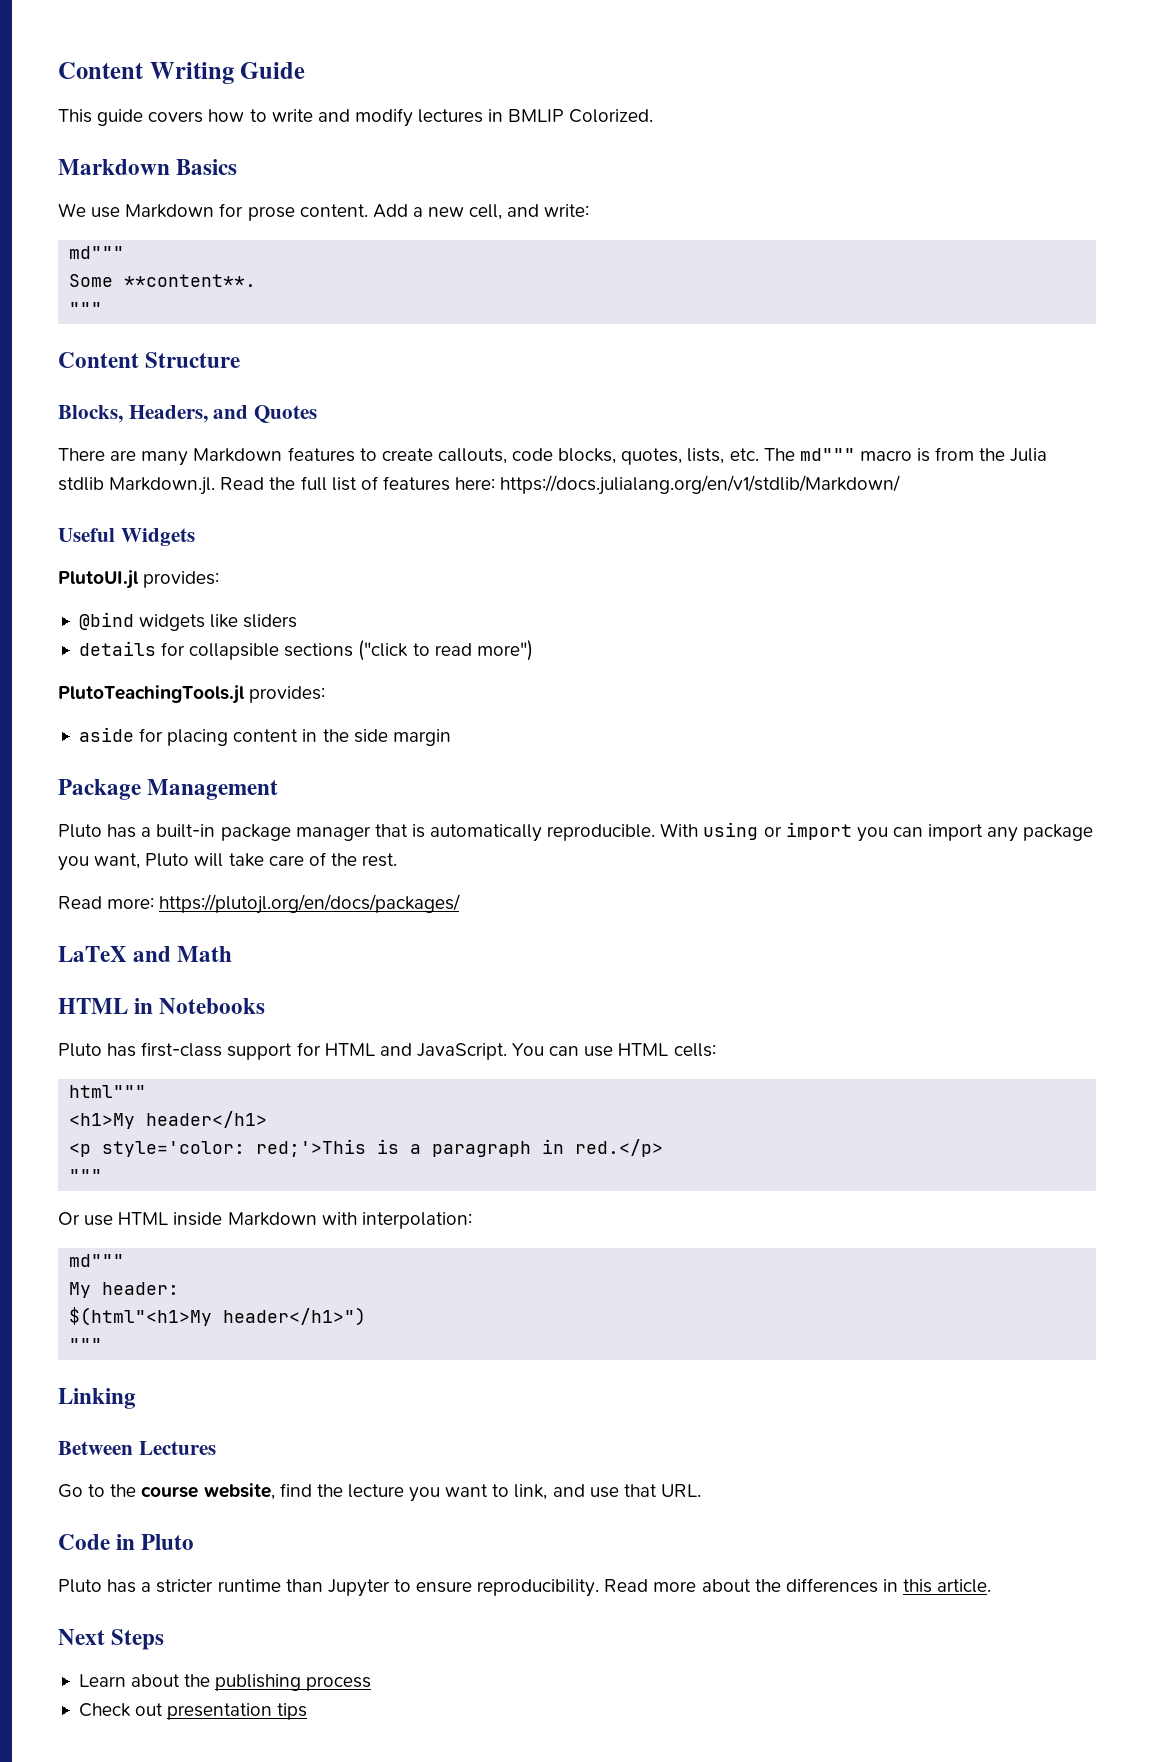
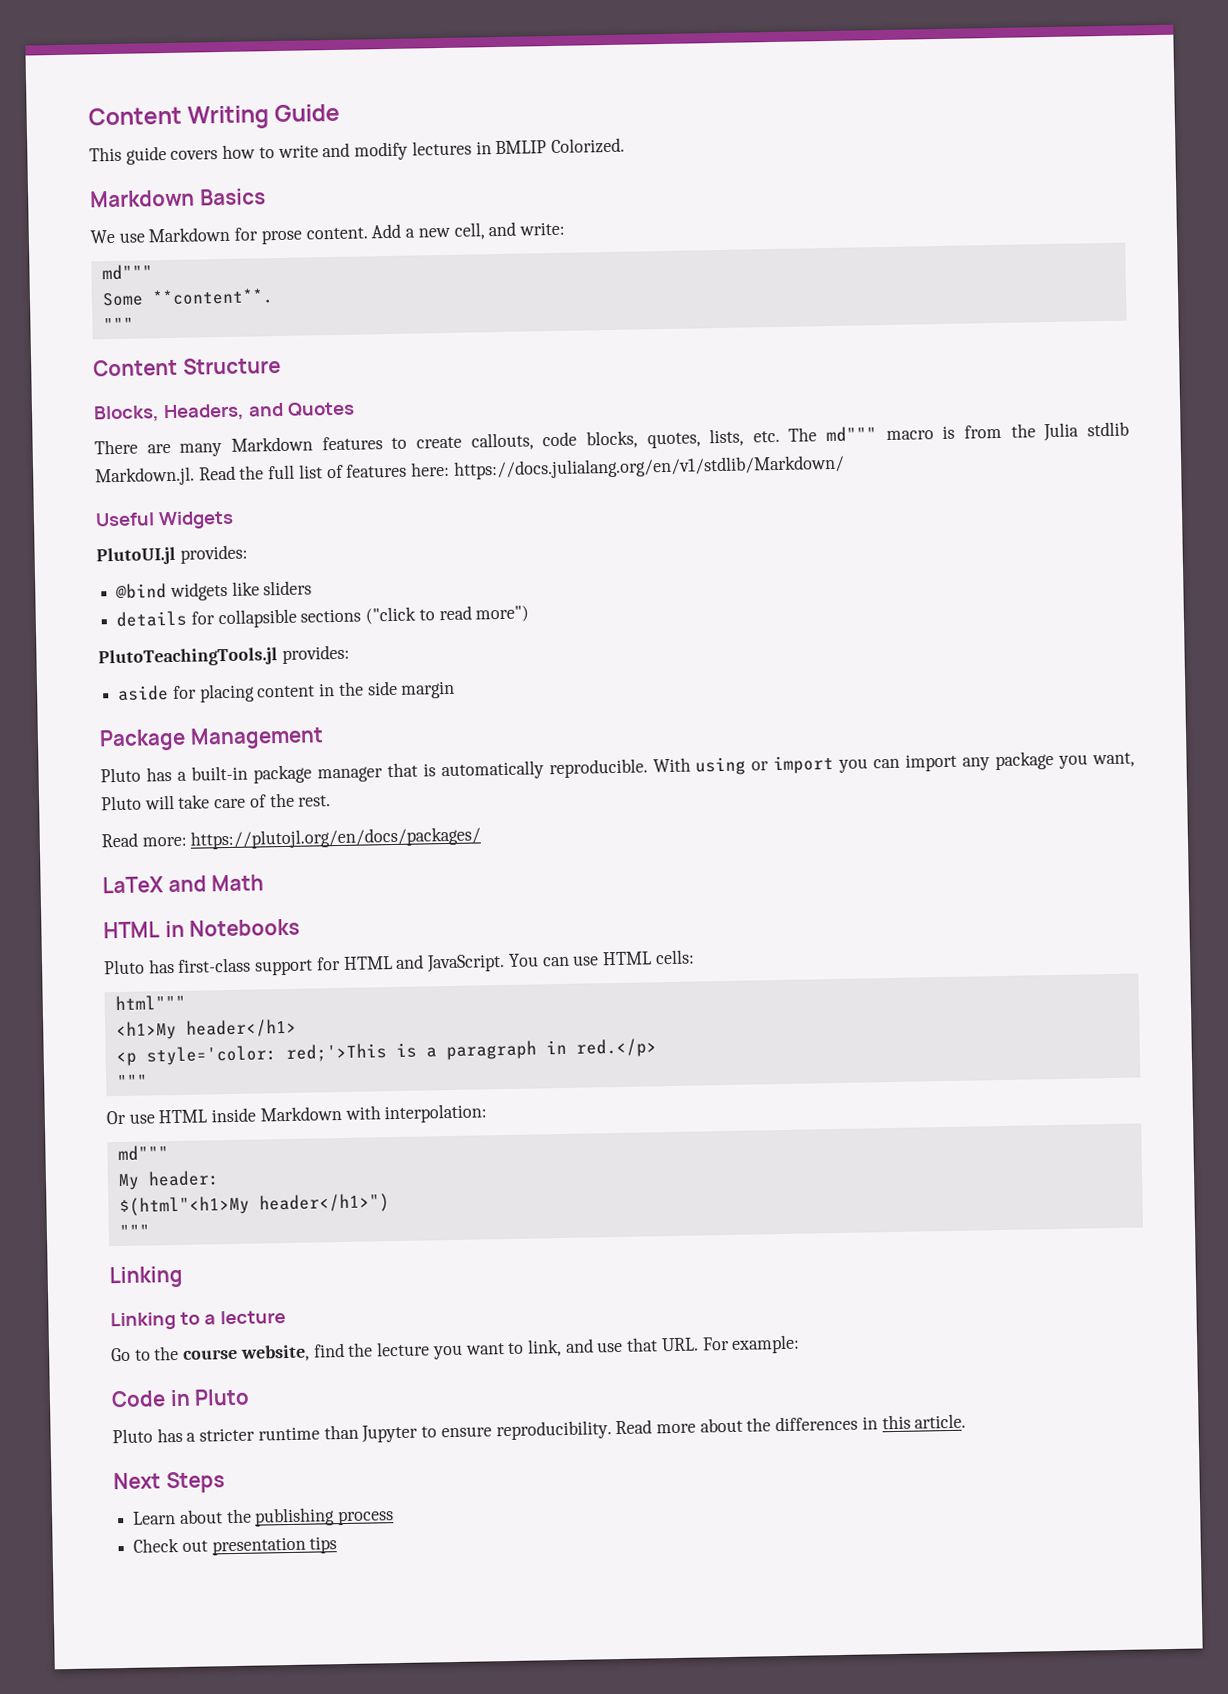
[58,1441,216,1455] Between Lectures -> [110,1310,286,1331] Linking to a lecture
(701, 1490) none -> [701,1334,801,1354] For example:

